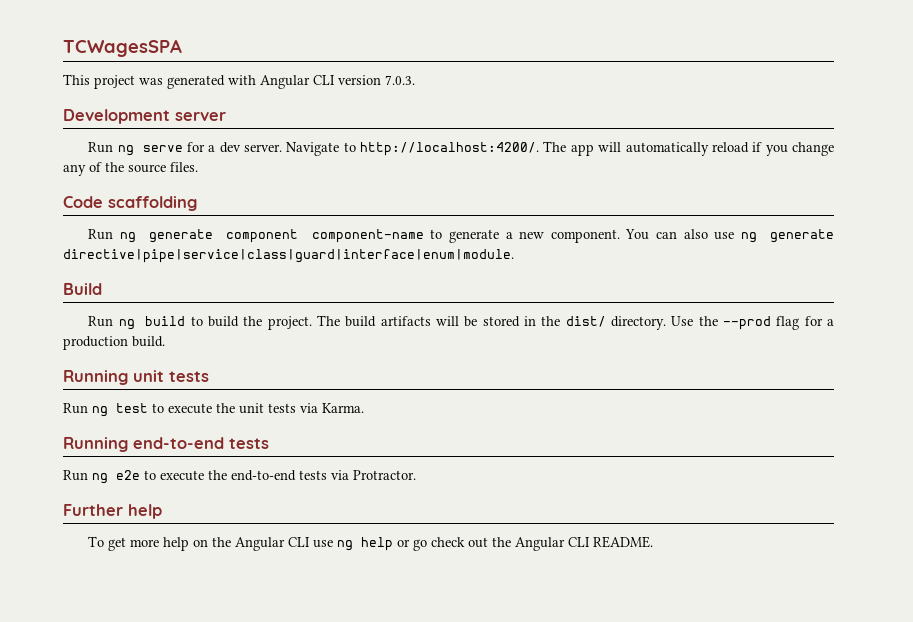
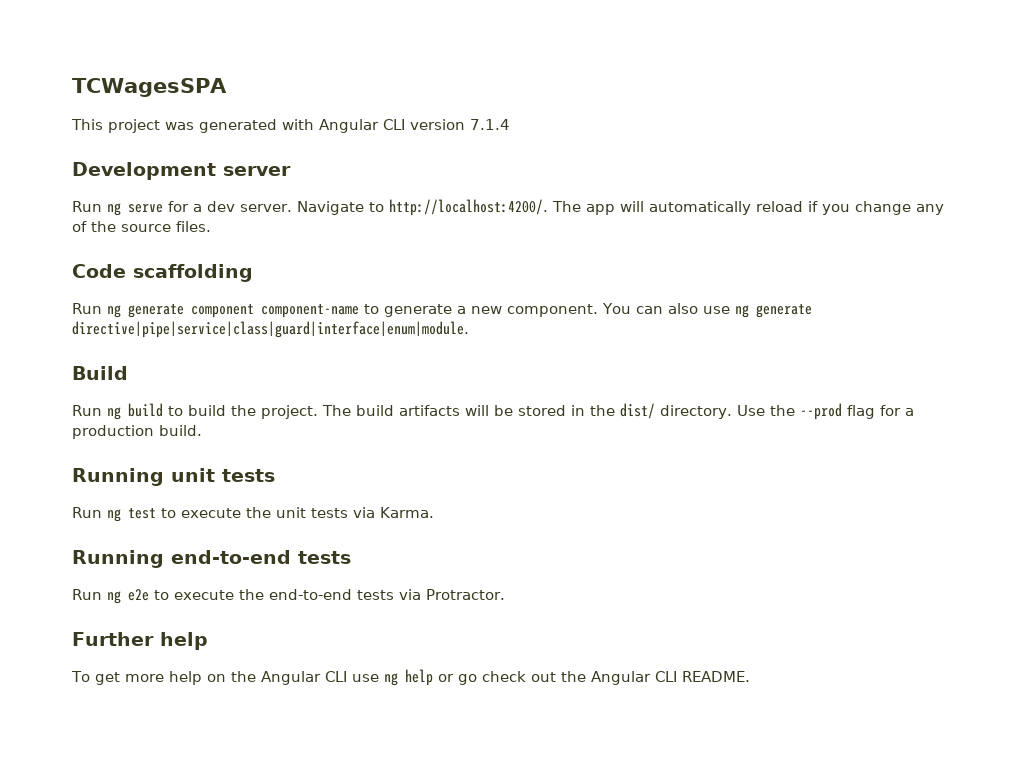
[385,75,415,85] 7.0.3. -> [470,119,510,130] 7.1.4

